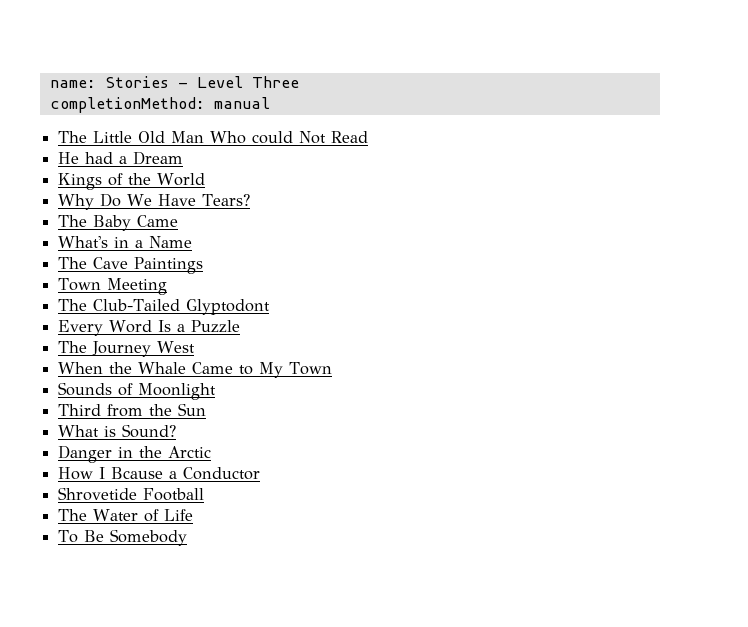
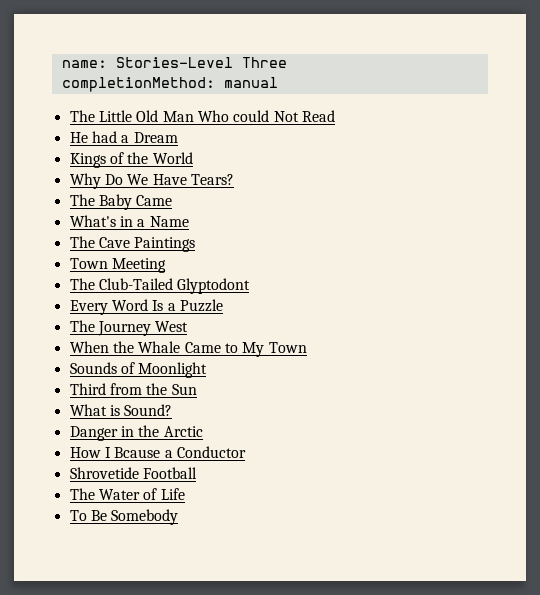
[104,76,243,88] Stories - Level -> [115,57,233,68] Stories-Level

